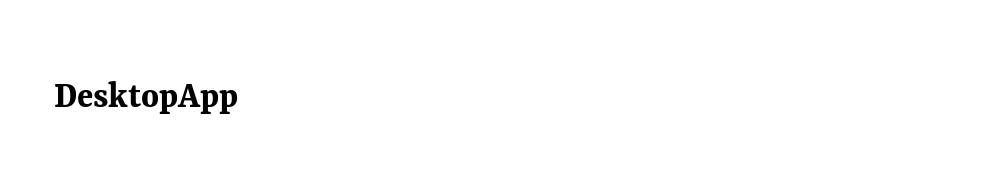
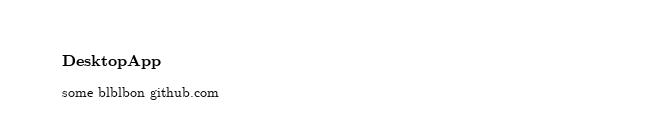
(238, 97) none -> [62,87,219,100] // some blblbon github.com

